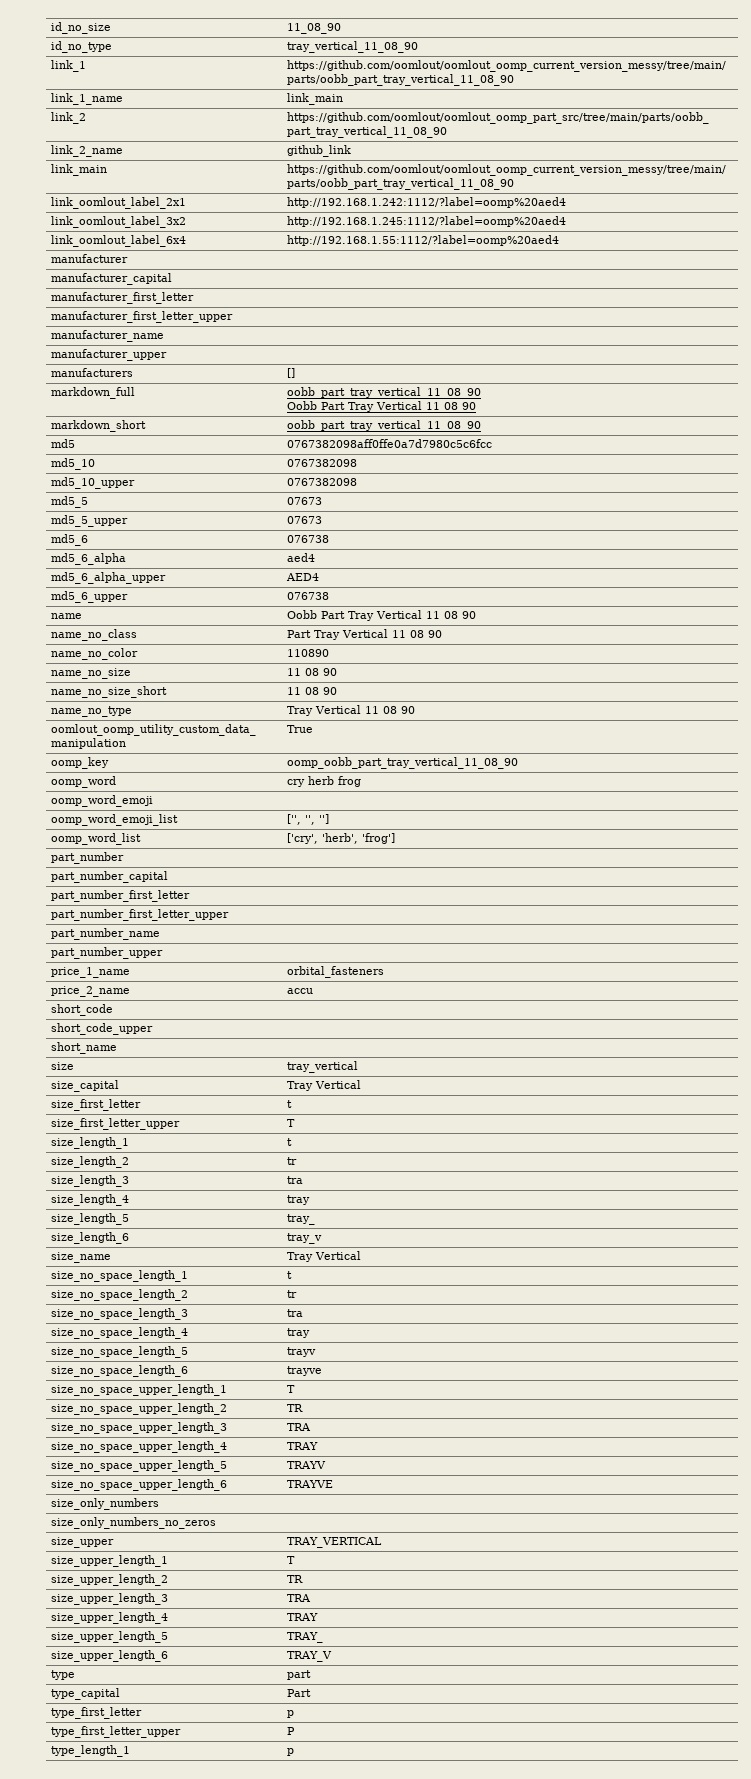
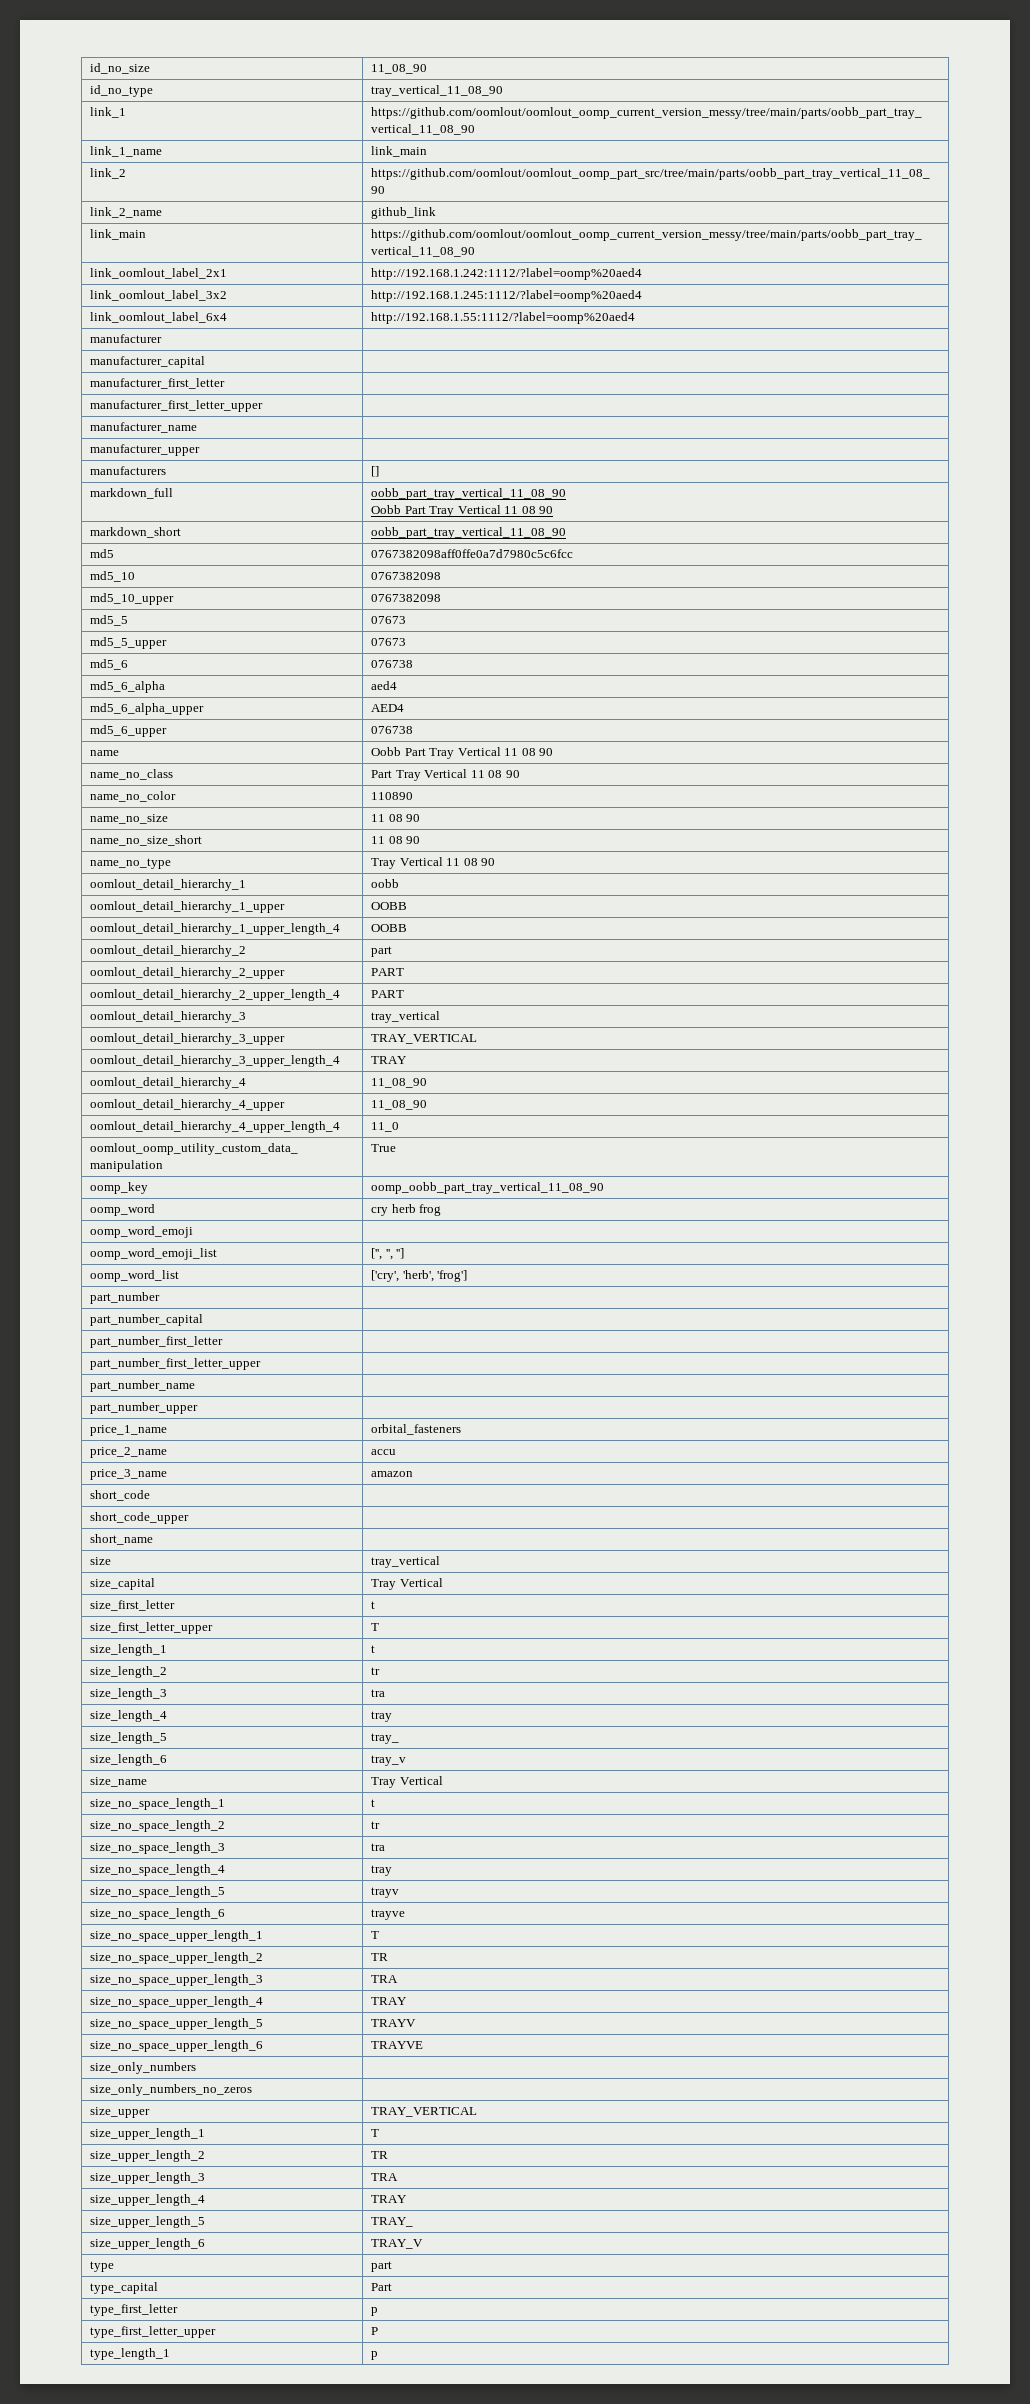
(416, 710) none -> [90,879,247,891] [371,879,400,888] [90,901,286,913] [371,902,408,910] [90,923,341,935] [371,924,408,932] [90,945,247,957] [371,946,393,957] [90,967,286,979] [371,968,405,976] [90,989,341,1001] [371,990,405,998] [90,1011,247,1023] [371,1011,441,1023] [90,1033,286,1045] [371,1034,478,1044] [90,1055,341,1067] [371,1056,408,1064] [90,1077,247,1089] [371,1078,428,1088] [90,1099,286,1111] [371,1100,428,1110] [90,1121,341,1133] [371,1122,400,1132] // oomlout_detail_hierarchy_1 | oobb // oomlout_detail_hierarchy_1_upper | OOBB // oomlout_detail_hierarchy_1_upper_length_4 | OOBB // oomlout_detail_hierarchy_2 | part // oomlout_detail_hierarchy_2_upper | PART // oomlout_detail_hierarchy_2_upper_length_4 | PART // oomlout_detail_hierarchy_3 | tray_vertical // oomlout_detail_hierarchy_3_upper | TRAY_VERTICAL // oomlout_detail_hierarchy_3_upper_length_4 | TRAY // oomlout_detail_hierarchy_4 | 11_08_90 // oomlout_detail_hierarchy_4_upper | 11_08_90 // oomlout_detail_hierarchy_4_upper_length_4 | 11_0
(314, 991) none -> [90,1469,168,1480] [371,1471,414,1477] // price_3_name | amazon

